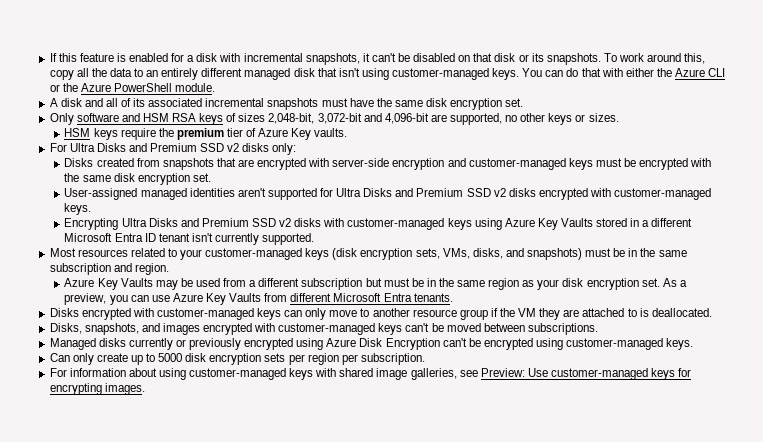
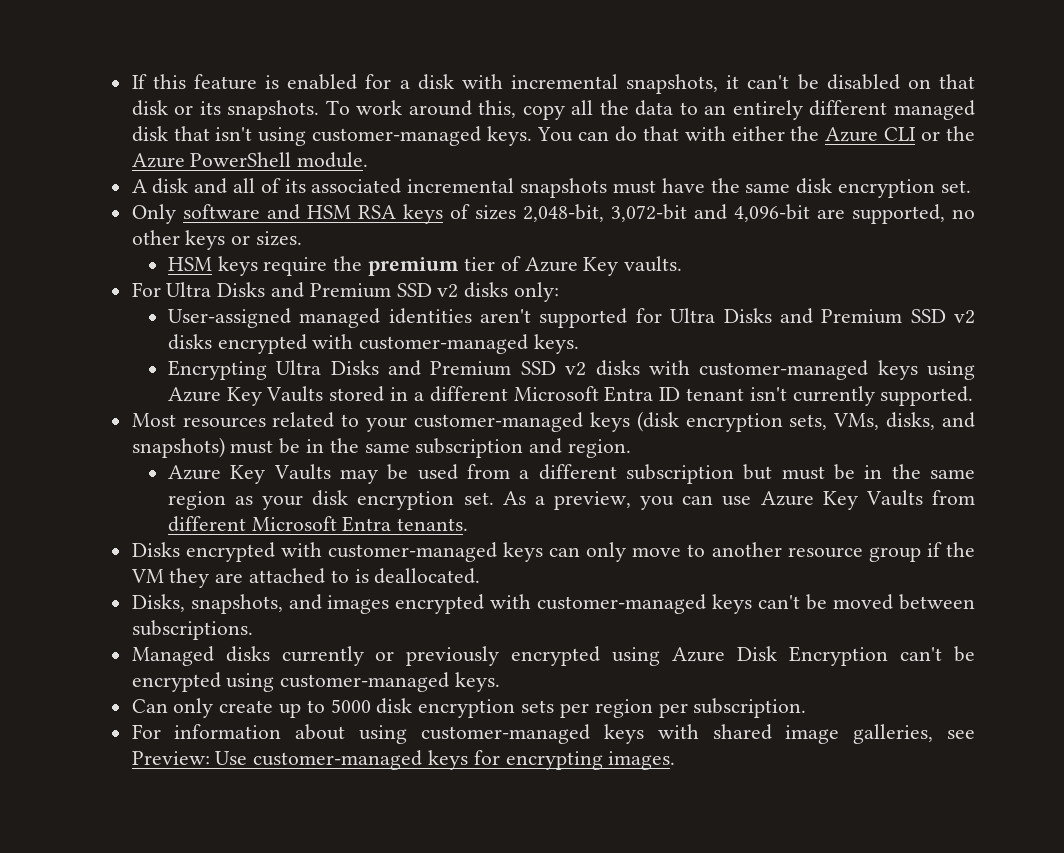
[64,158,712,170] [64,173,211,185] // Disks created from snapshots that are encrypted with server-side encryption and customer-managed keys must be encrypted with the same disk encryption set. -> (560, 292) none

